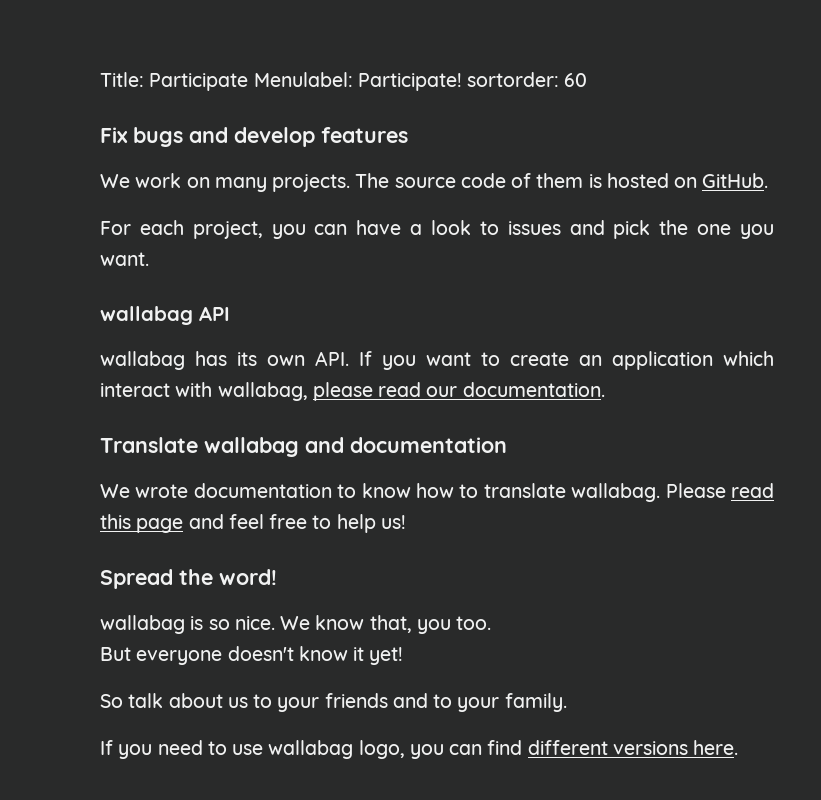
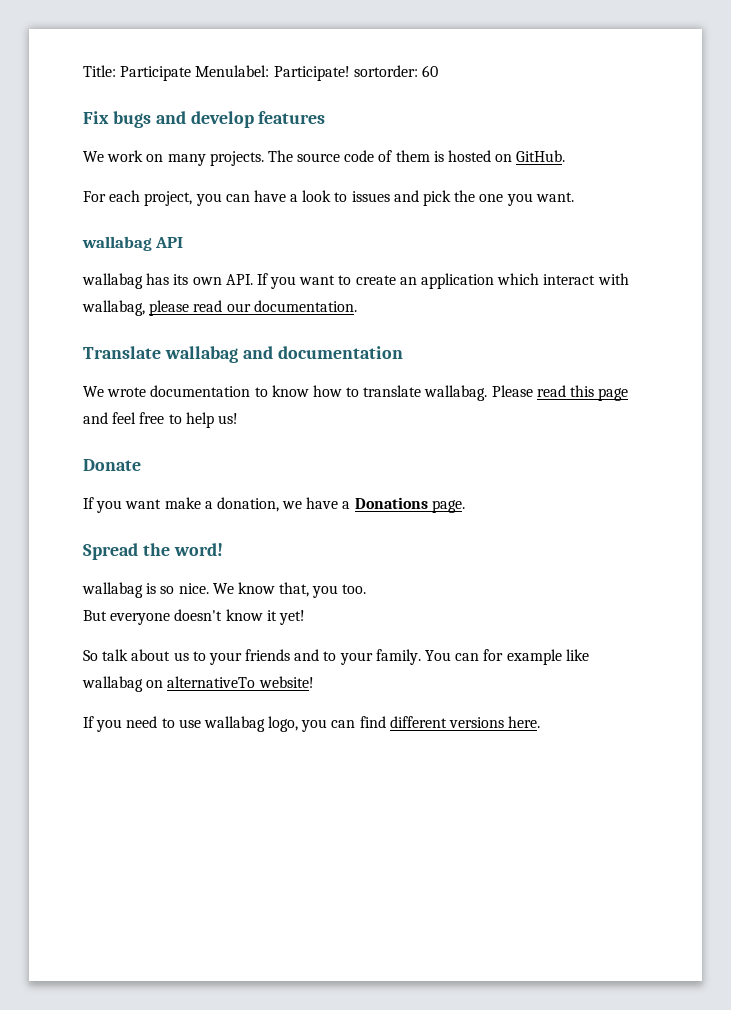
(406, 522) none -> [83,459,141,471] [83,497,465,513] // Donate // If you want make a donation, we have a Donations page.
(567, 702) none -> [425,649,589,665] [82,676,314,692] You can for example like wallabag on alternativeTo website!

